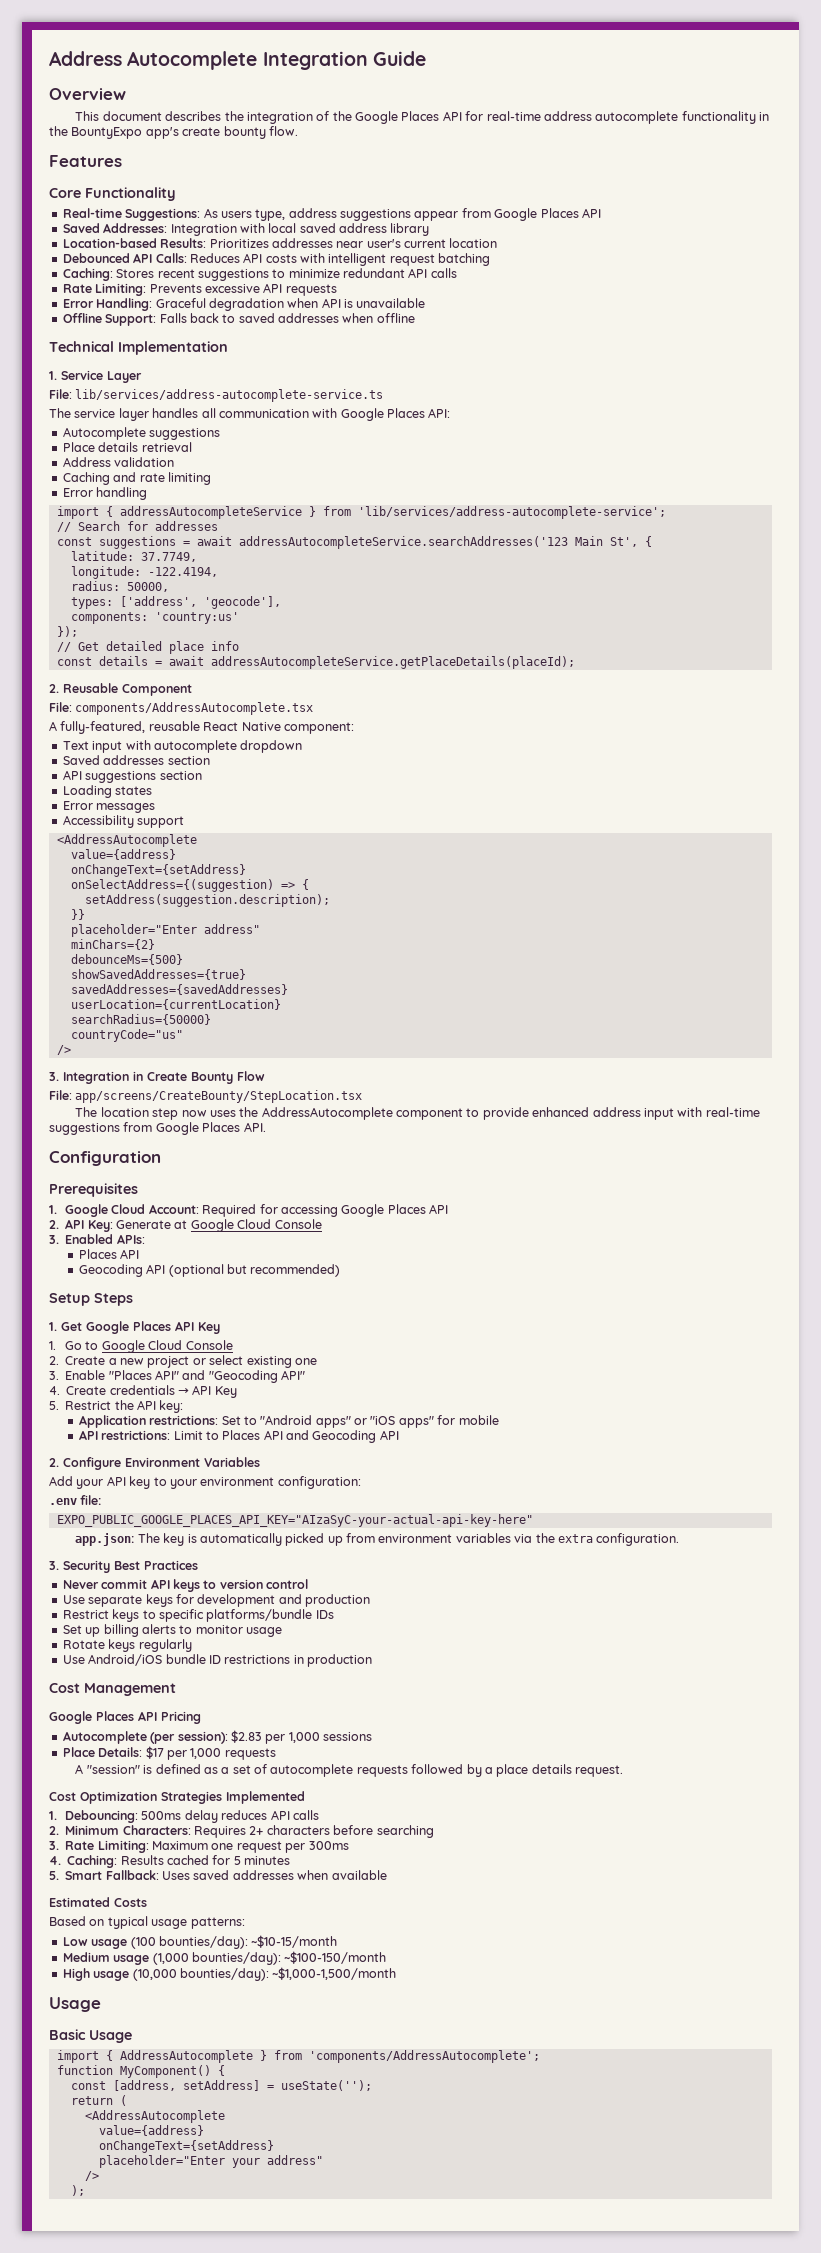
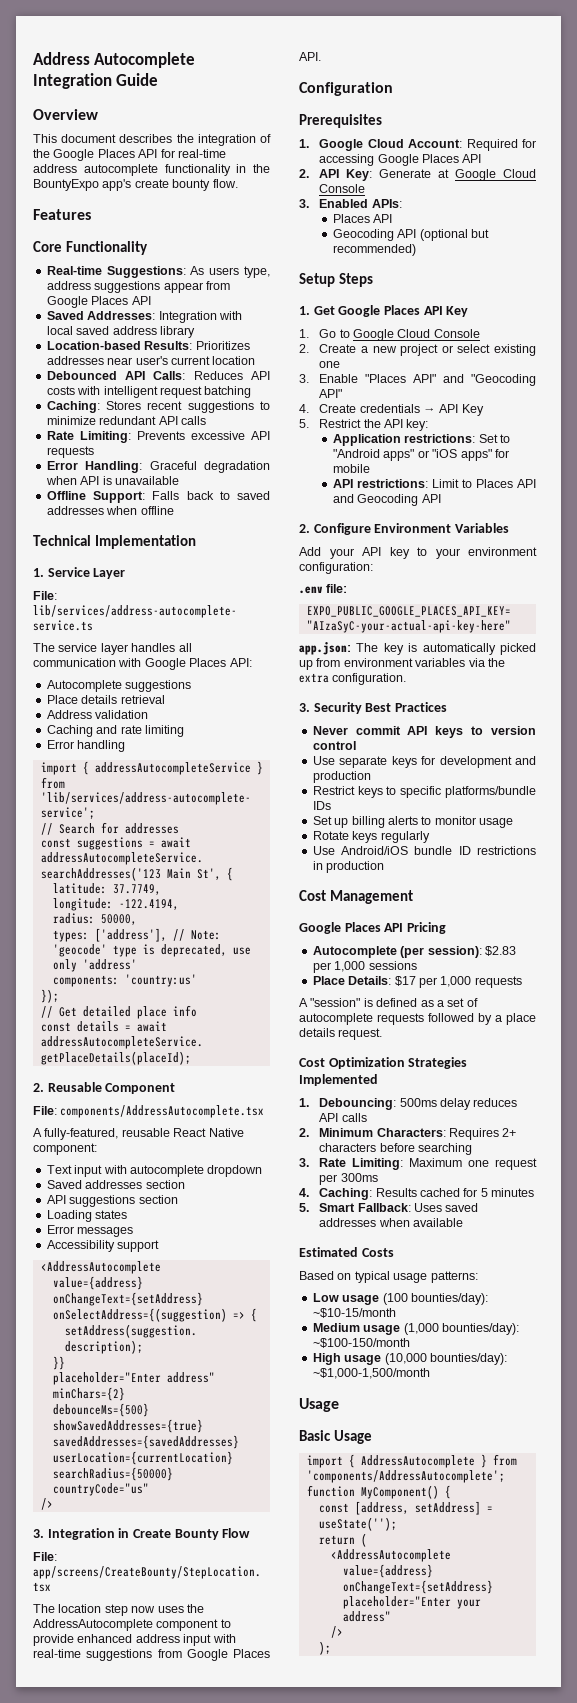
[119,596,281,609] ['address', 'geocode'], -> [94,928,221,942] [52,944,251,957] [52,959,137,972] ['address'], // Note: 'geocode' type is deprecated, use only 'address'

